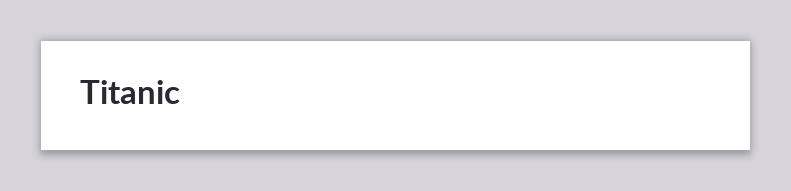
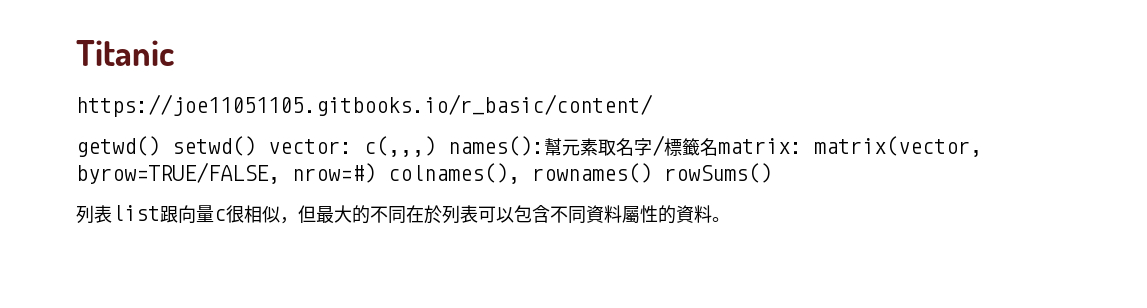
(180, 92) none -> [76,94,653,117] [76,135,982,157] [76,162,772,184] [76,205,730,224] // https://joe11051105.gitbooks.io/r_basic/content/ // getwd() setwd() vector: c(,,,) names():幫元素取名字/標籤名matrix: matrix(vector, byrow=TRUE/FALSE, nrow=#) colnames(), rownames() rowSums() // 列表list跟向量c很相似，但最大的不同在於列表可以包含不同資料屬性的資料。

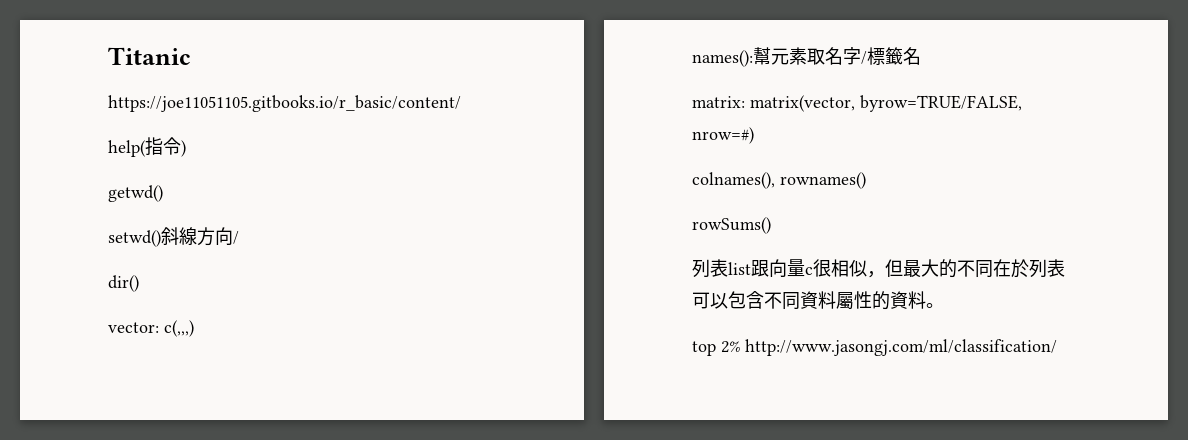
[76,136,256,157] getwd() setwd() -> [108,137,186,157] [108,185,163,202] [108,227,239,247] [108,275,139,292] help(指令) // getwd() // setwd()斜線方向/ // dir() //
(436, 146) none -> (194, 328) //
(718, 147) none -> (921, 56) //
(376, 173) none -> (754, 135) //
(652, 173) none -> (866, 180) //
(730, 219) none -> [692,339,1057,356] // top 2% http://www.jasongj.com/ml/classification/

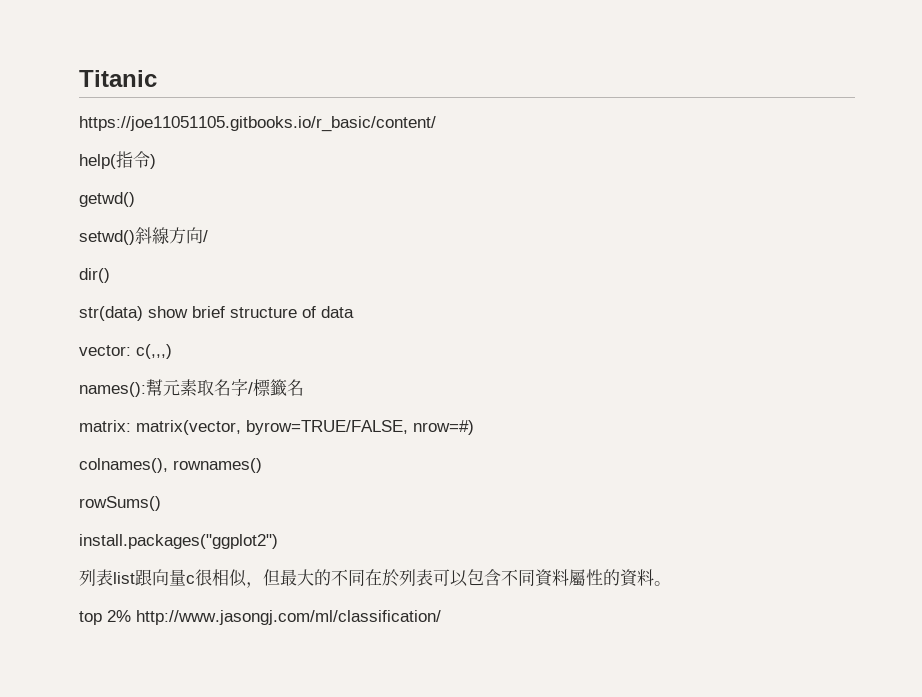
(139, 283) none -> [79,306,354,321] // str(data) show brief structure of data
(771, 225) none -> [79,534,278,549] // install.packages("ggplot2")

